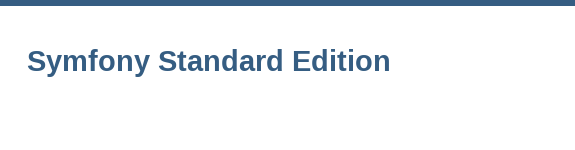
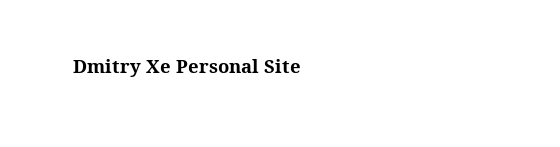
[27,49,391,77] Symfony Standard Edition -> [73,59,301,77] Dmitry Xe Personal Site

